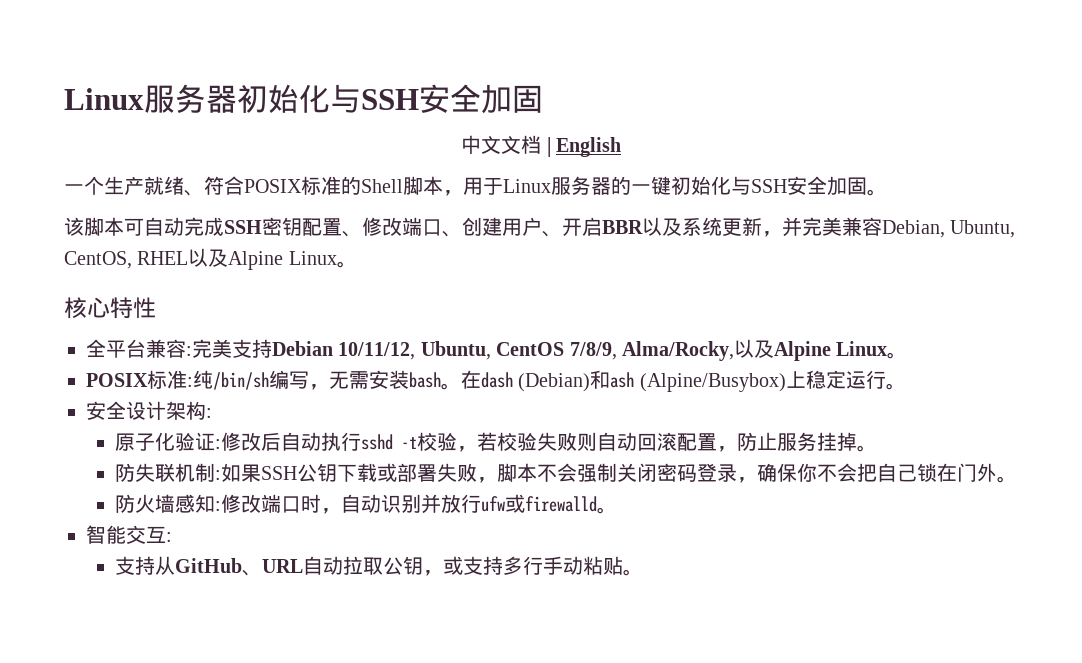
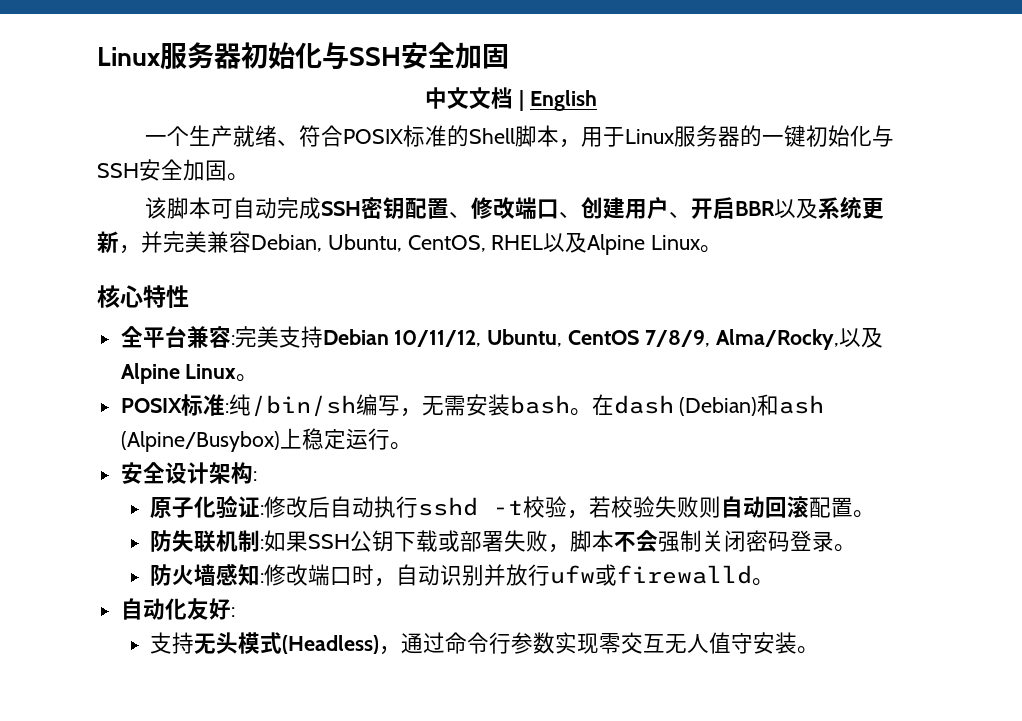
[716,432,857,452] ，防止服务挂掉 -> (854, 507) none
[736,463,997,483] ，确保你不会把自己锁在门外 -> (835, 541) none
[86,525,166,544] 智能交互 -> [120,598,231,620] 自动化友好
[154,556,623,576] 从GitHub、URL自动拉取公钥，或支持多行手动粘贴 -> [194,632,798,655] 无头模式(Headless)，通过命令行参数实现零交互无人值守安装

